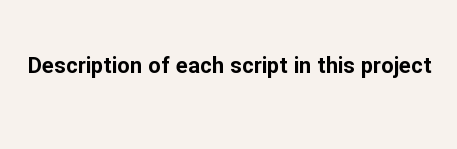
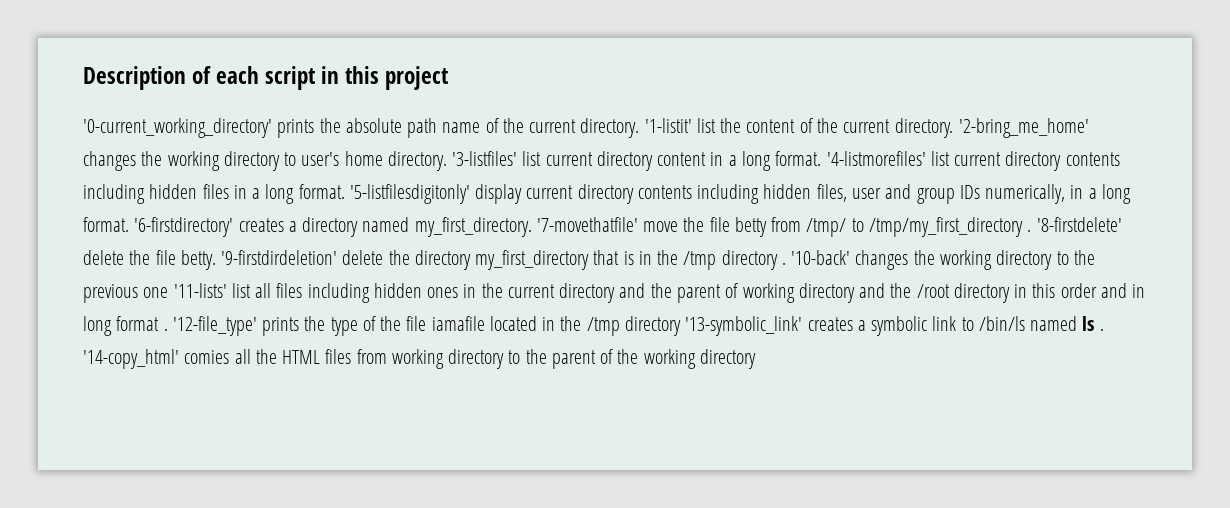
(432, 67) none -> [83,118,1089,138] [83,151,1120,171] [83,184,1131,204] [83,217,1122,237] [83,250,1095,270] [83,283,1146,303] [83,316,1104,336] [83,349,756,369] // '0-current_working_directory' prints the absolute path name of the current directory. '1-listit' list the content of the current directory. '2-bring_me_home' changes the working directory to user's home directory. '3-listfiles' list current directory content in a long format. '4-listmorefiles' list current directory contents including hidden files in a long format. '5-listfilesdigitonly' display current directory contents including hidden files, user and group IDs numerically, in a long format. '6-firstdirectory' creates a directory named my_first_directory. '7-movethatfile' move the file betty from /tmp/ to /tmp/my_first_directory . '8-firstdelete' delete the file betty. '9-firstdirdeletion' delete the directory my_first_directory that is in the /tmp directory . '10-back' changes the working directory to the previous one '11-lists' list all files including hidden ones in the current directory and the parent of working directory and the /root directory in this order and in long format . '12-file_type' prints the type of the file iamafile located in the /tmp directory '13-symbolic_link' creates a symbolic link to /bin/ls named ls . '14-copy_html' comies all the HTML files from working directory to the parent of the working directory

